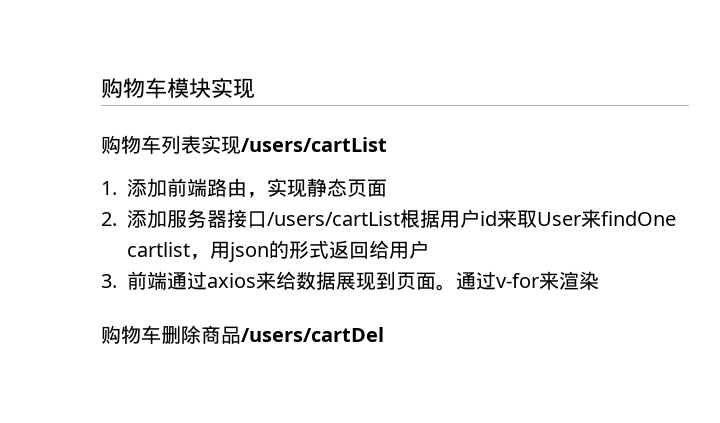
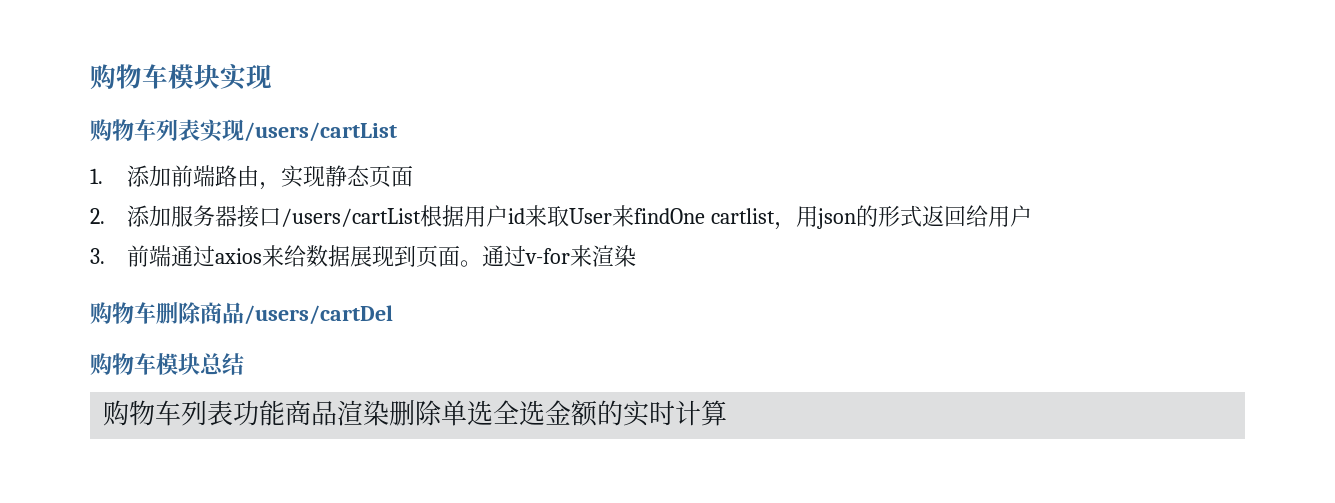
(384, 334) none -> [90,353,244,375] [103,400,728,427] // 购物车模块总结 // 购物车列表功能商品渲染删除单选全选金额的实时计算

